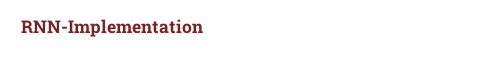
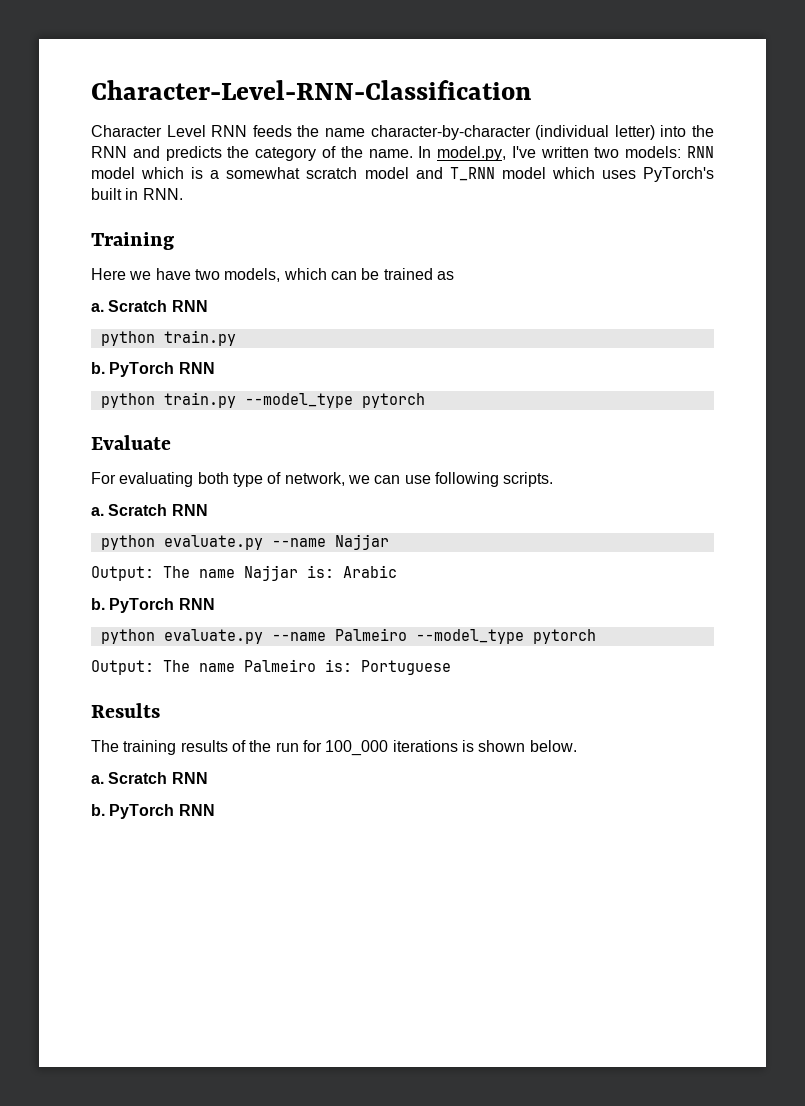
[21,19,203,37] RNN-Implementation -> [91,80,531,100] [91,125,715,140] [91,146,714,161] [91,167,714,182] [91,188,183,200] [91,232,174,250] [91,268,454,282] [91,300,208,312] [100,330,236,346] [91,362,215,377] [100,392,425,408] [91,435,171,450] [91,472,554,487] [91,504,208,516] [100,534,389,550] [91,565,397,581] [91,598,215,613] [100,628,596,644] [91,659,451,675] [91,703,160,718] [91,740,577,756] [91,772,208,784] [91,804,215,819] Character-Level-RNN-Classification // Character Level RNN feeds the name character-by-character (individual letter) into the RNN and predicts the category of the name. In model.py, I've written two models: RNN model which is a somewhat scratch model and T_RNN model which uses PyTorch's built in RNN. // Training // Here we have two models, which can be trained as // a. Scratch RNN // python train.py // b. PyTorch RNN // python train.py --model_type pytorch // Evaluate // For evaluating both type of network, we can use following scripts. // a. Scratch RNN // python evaluate.py --name Najjar // Output: The name Najjar is: Arabic // b. PyTorch RNN // python evaluate.py --name Palmeiro --model_type pytorch // Output: The name Palmeiro is: Portuguese // Results // The training results of the run for 100_000 iterations is shown below. // a. Scratch RNN // b. PyTorch RNN

